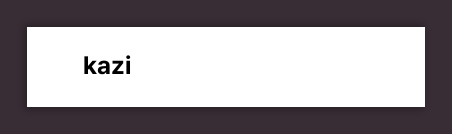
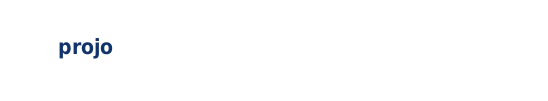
[83,55,131,75] kazi -> [58,38,113,59] projo

